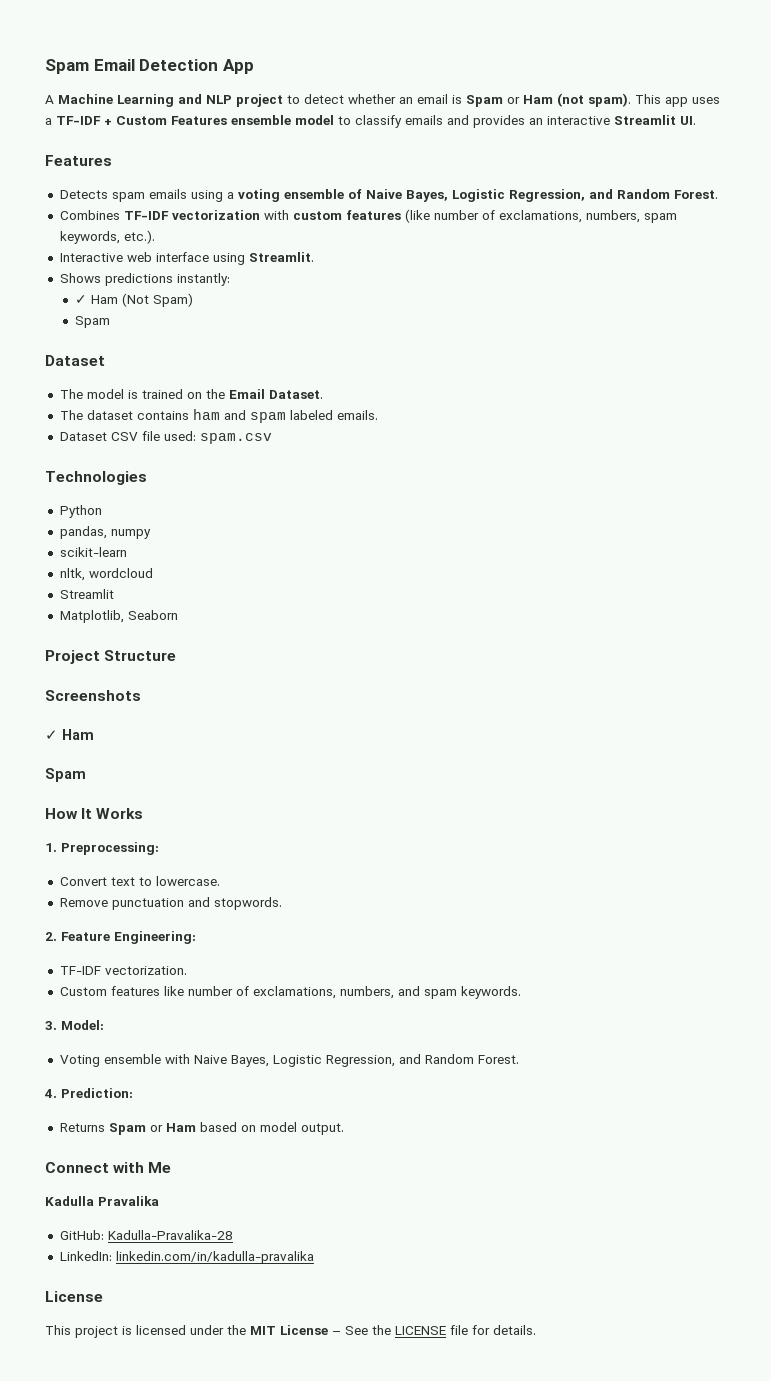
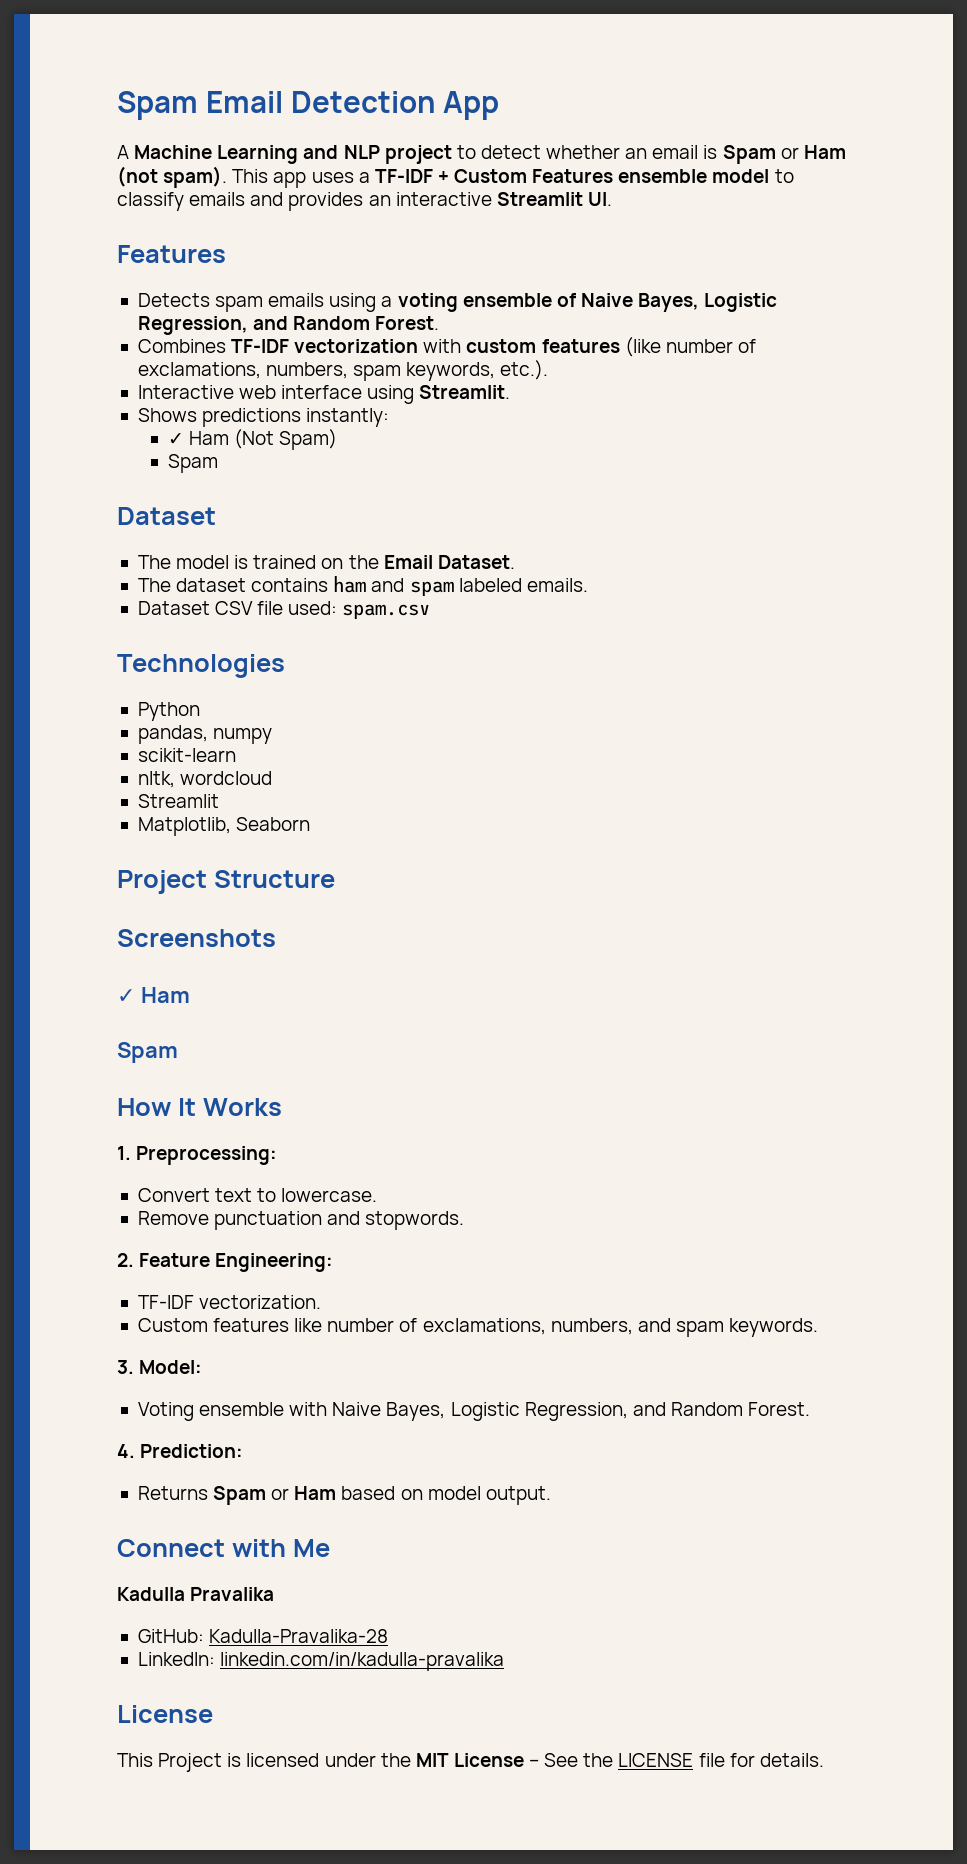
[75,1326,118,1338] project -> [158,1753,223,1772] Project

